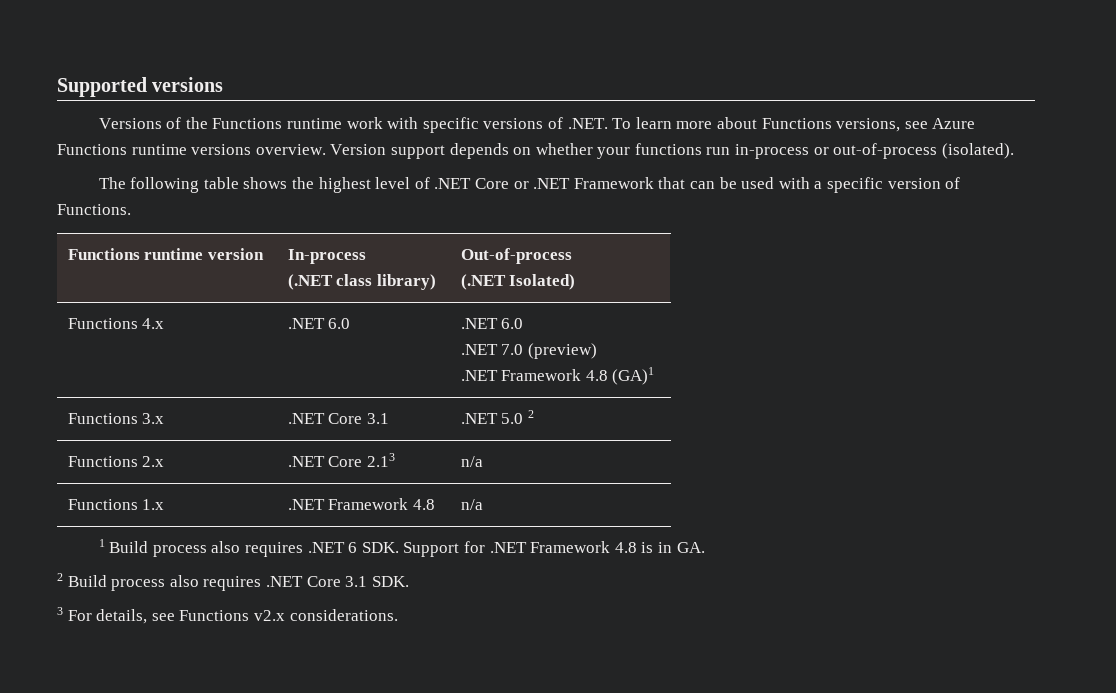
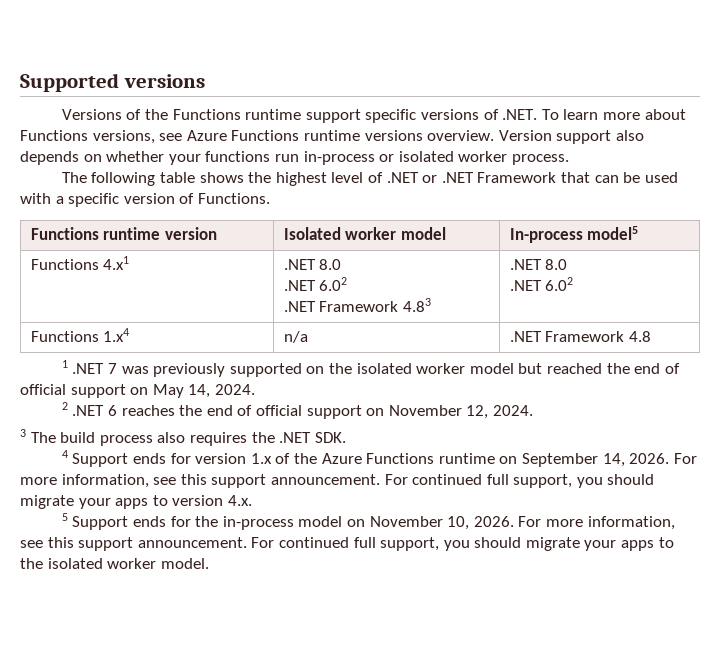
[346,117,419,129] work with -> [305,109,361,123] support
(445, 152) none -> [615,130,644,141] also
[833,143,1014,159] out-of-process (isolated). -> [398,151,569,165] isolated worker process.
[475,178,510,189] Core -> (419, 177) none
[287,249,366,264] [287,274,436,290] [460,248,572,264] [460,274,576,290] [67,318,165,329] [287,318,351,329] [460,318,524,329] [460,343,597,359] [460,367,655,385] [67,413,165,424] [287,413,389,424] [460,410,534,424] [67,456,165,467] [287,453,395,467] [460,456,483,467] [67,499,165,510] [287,498,435,510] [460,499,483,510] [98,539,705,557] [57,573,409,591] [57,607,398,624] In-process // (.NET class library) | Out-of-process // (.NET Isolated) // Functions 4.x | .NET 6.0 | .NET 6.0 // .NET 7.0 (preview) // .NET Framework 4.8 (GA)1 // Functions 3.x | .NET Core 3.1 | .NET 5.0 2 // Functions 2.x | .NET Core 2.13 | n/a // Functions 1.x | .NET Framework 4.8 | n/a // 1 Build process also requires .NET 6 SDK. Support for .NET Framework 4.8 is in GA. // 2 Build process also requires .NET Core 3.1 SDK. // 3 For details, see Functions v2.x considerations. -> [283,227,447,240] [509,226,639,243] [30,256,130,270] [283,259,342,270] [283,277,348,291] [283,298,432,312] [509,259,568,270] [509,277,574,291] [30,328,130,342] [283,331,308,343] [509,331,652,342] [61,360,680,377] [20,384,255,398] [61,402,533,419] [20,429,346,446] [61,450,697,467] [20,474,655,488] [20,495,252,509] [61,513,675,530] [20,537,674,551] [20,558,209,569] Isolated worker model | In-process model5 // Functions 4.x1 | .NET 8.0 // .NET 6.02 // .NET Framework 4.83 | .NET 8.0 // .NET 6.02 // Functions 1.x4 | n/a | .NET Framework 4.8 // 1 .NET 7 was previously supported on the isolated worker model but reached the end of official support on May 14, 2024. // 2 .NET 6 reaches the end of official support on November 12, 2024. // 3 The build process also requires the .NET SDK. // 4 Support ends for version 1.x of the Azure Functions runtime on September 14, 2026. For more information, see this support announcement. For continued full support, you should migrate your apps to version 4.x. // 5 Support ends for the in-process model on November 10, 2026. For more information, see this support announcement. For continued full support, you should migrate your apps to the isolated worker model.

